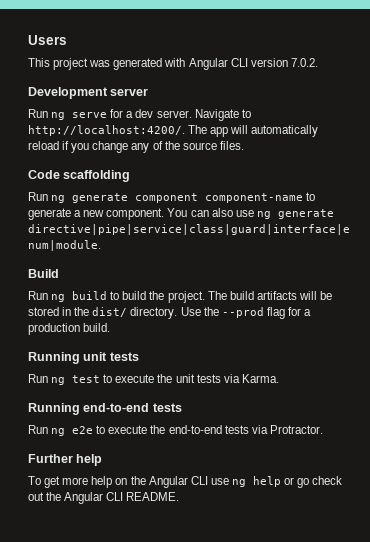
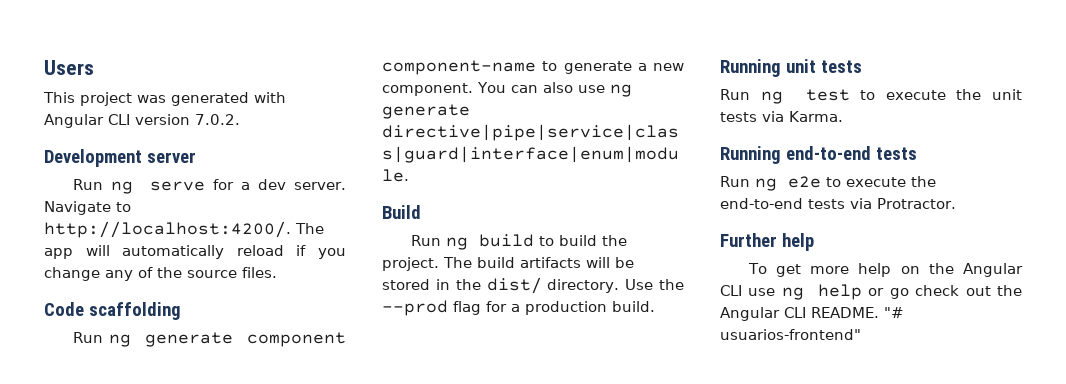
(180, 496) none -> [884,307,904,318] [720,329,861,340] "# usuarios-frontend"

